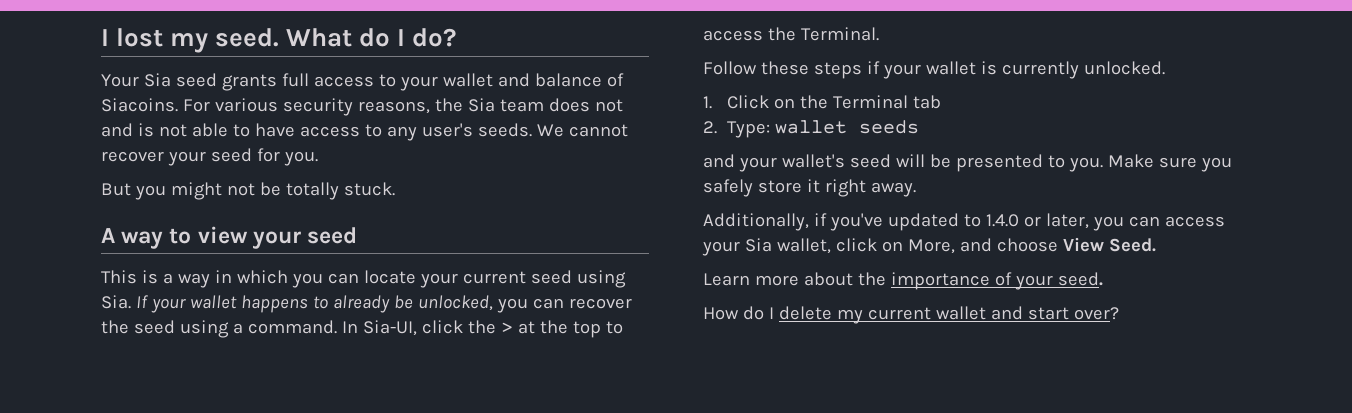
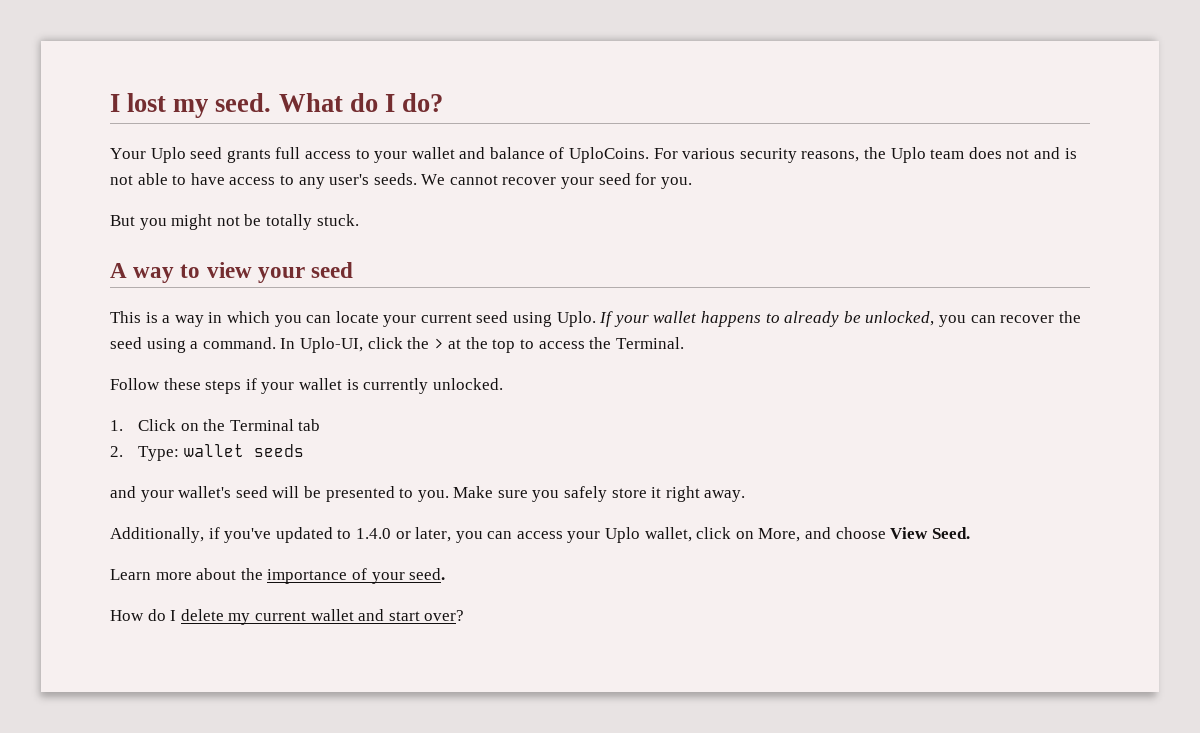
[143,73,171,87] Sia -> [150,147,186,163] Uplo
[101,98,178,112] Siacoins. -> [569,147,650,163] UploCoins.
[467,98,495,112] Sia -> [890,147,926,163] Uplo
[101,295,131,309] Sia. -> [556,311,596,327] Uplo.
[362,320,417,336] Sia-UI, -> [299,337,363,353] Uplo-UI,
[744,238,772,252] Sia -> [605,527,641,543] Uplo

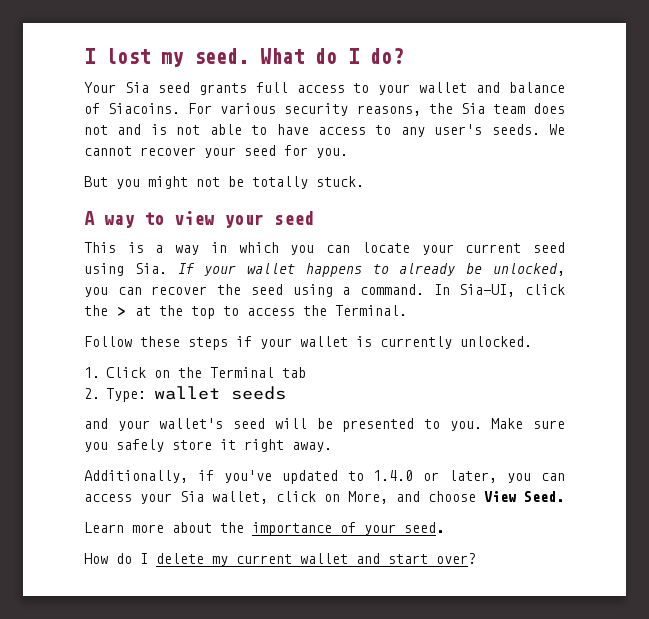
[150,147,186,163] Uplo -> [124,82,149,93] Sia
[569,147,650,163] UploCoins. -> [108,103,181,114] Siacoins.
[890,147,926,163] Uplo -> [460,103,485,114] Sia
[556,311,596,327] Uplo. -> [134,263,167,274] Sia.
[299,337,363,353] Uplo-UI, -> [459,284,516,297] Sia-UI,
[605,527,641,543] Uplo -> [180,491,204,502] Sia

